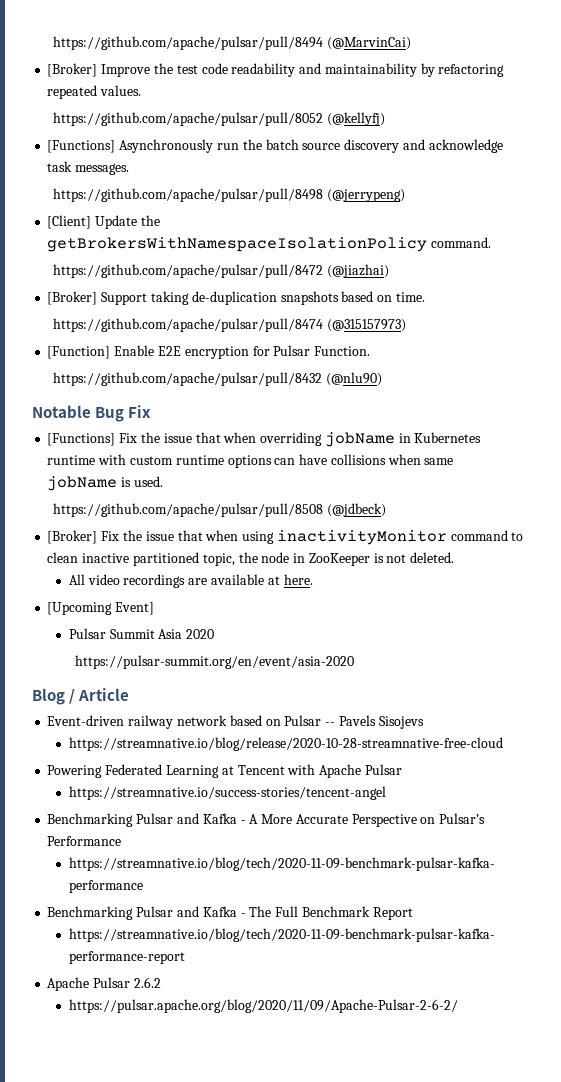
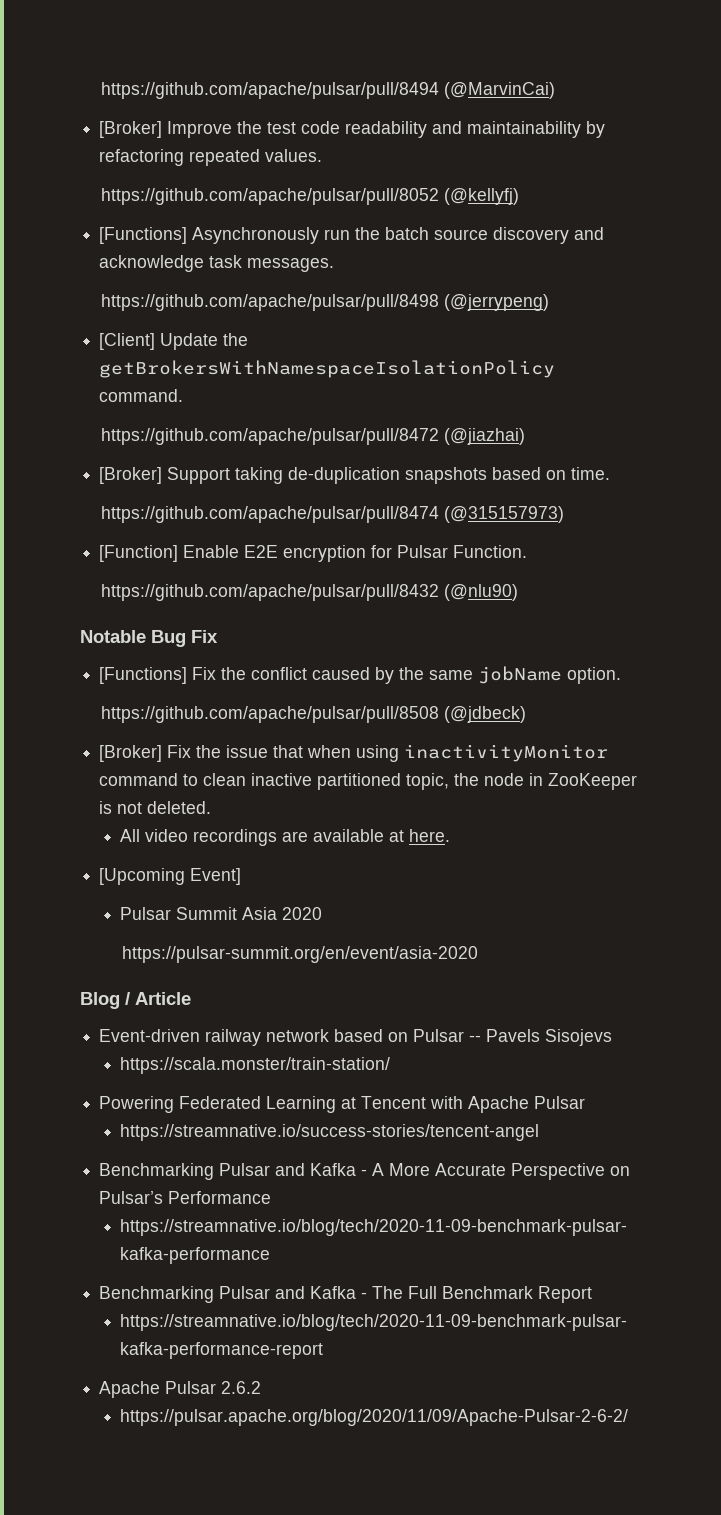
[163,432,482,447] [47,454,454,468] [47,476,163,491] issue that when overriding jobName in Kubernetes runtime with custom runtime options can have collisions when same jobName is used. -> [251,666,622,684] conflict caused by the same jobName option.
[68,737,503,751] https://streamnative.io/blog/release/2020-10-28-streamnative-free-cloud -> [120,1057,391,1074] https://scala.monster/train-station/

